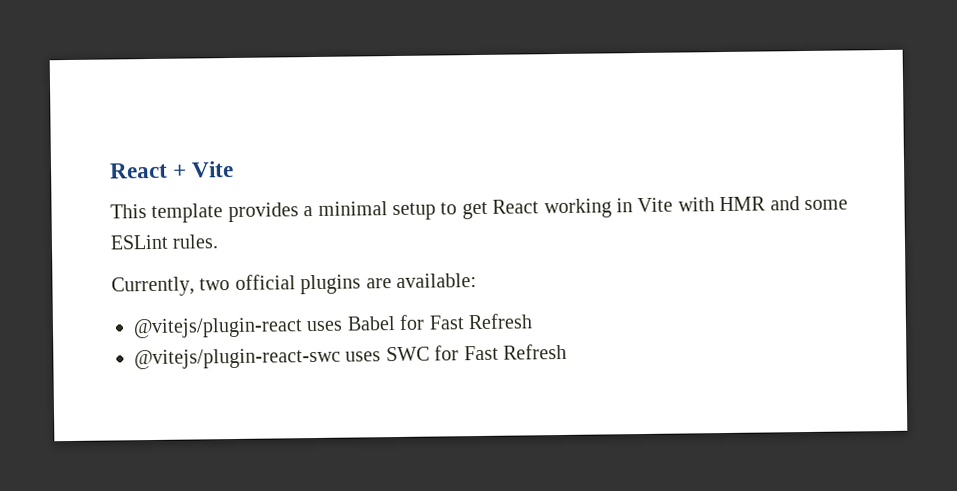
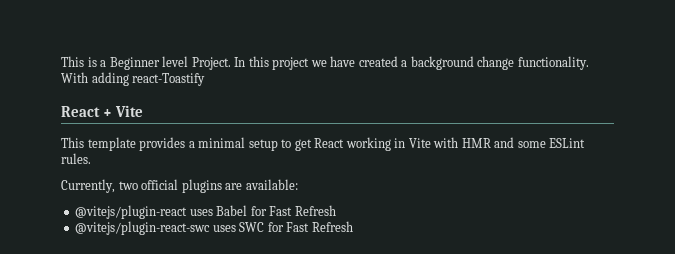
(109, 170) none -> [61,56,589,70] [61,72,206,86] This is a Beginner level Project. In this project we have created a background change functionality. With adding react-Toastify //

